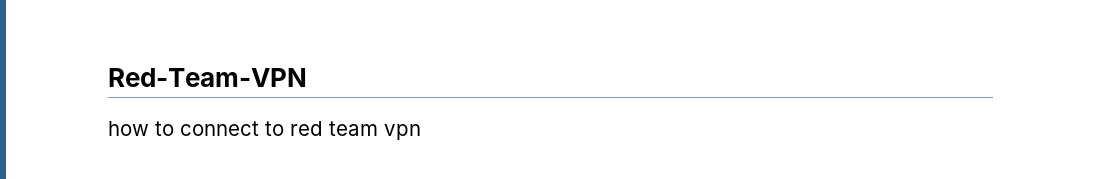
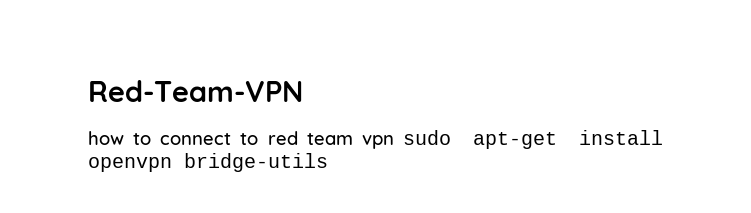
(421, 132) none -> [403,130,664,149] [88,153,328,172] sudo apt-get install openvpn bridge-utils

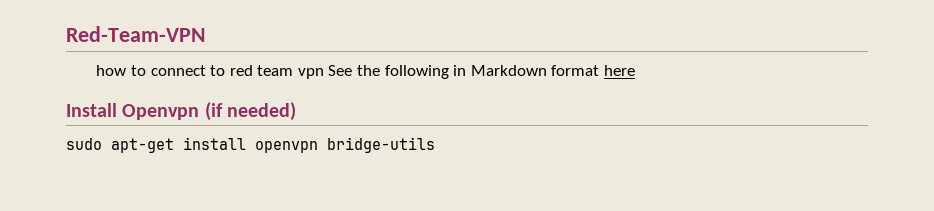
(394, 142) none -> [328,65,636,79] [66,102,297,121] See the following in Markdown format here // Install Openvpn (if needed) //

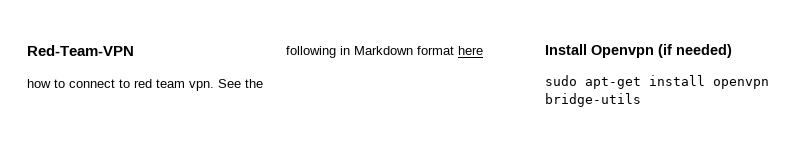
[297,68,324,79] vpn -> [189,81,214,91] vpn.

